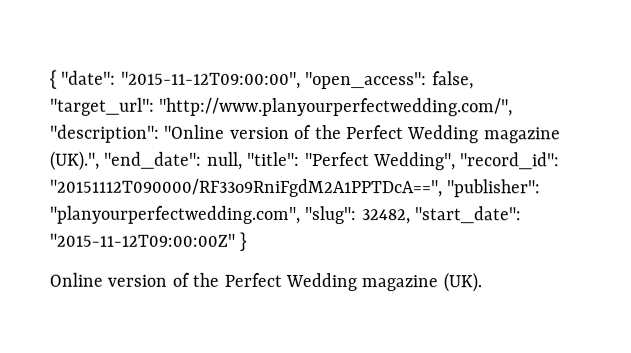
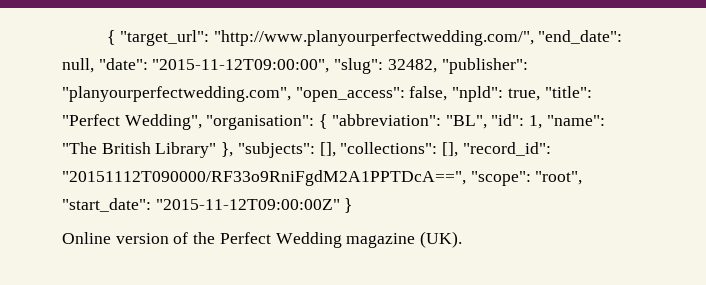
[50,69,474,90] [50,97,514,117] [50,124,561,144] [50,150,561,171] [49,178,541,198] [49,205,410,225] { "date": "2015-11-12T09:00:00", "open_access": false, "target_url": "http://www.planyourperfectwedding.com/", "description": "Online version of the Perfect Wedding magazine (UK).", "end_date": null, "title": "Perfect Wedding", "record_id": "20151112T090000/RF33o9RniFgdM2A1PPTDcA==", "publisher": "planyourperfectwedding.com", "slug": 32482, -> [107,30,623,46] [62,58,528,74] [62,86,592,102] [62,114,605,130] [62,142,551,158] [62,170,583,186] { "target_url": "http://www.planyourperfectwedding.com/", "end_date": null, "date": "2015-11-12T09:00:00", "slug": 32482, "publisher": "planyourperfectwedding.com", "open_access": false, "npld": true, "title": "Perfect Wedding", "organisation": { "abbreviation": "BL", "id": 1, "name": "The British Library" }, "subjects": [], "collections": [], "record_id": "20151112T090000/RF33o9RniFgdM2A1PPTDcA==", "scope": "root",

